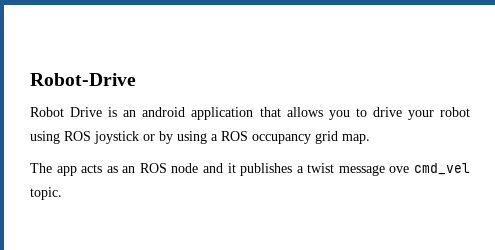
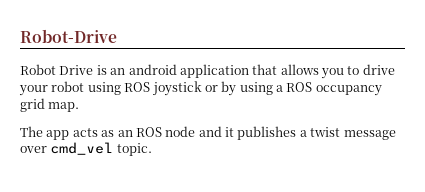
[389,166,410,173] ove -> [20,146,47,153] over

